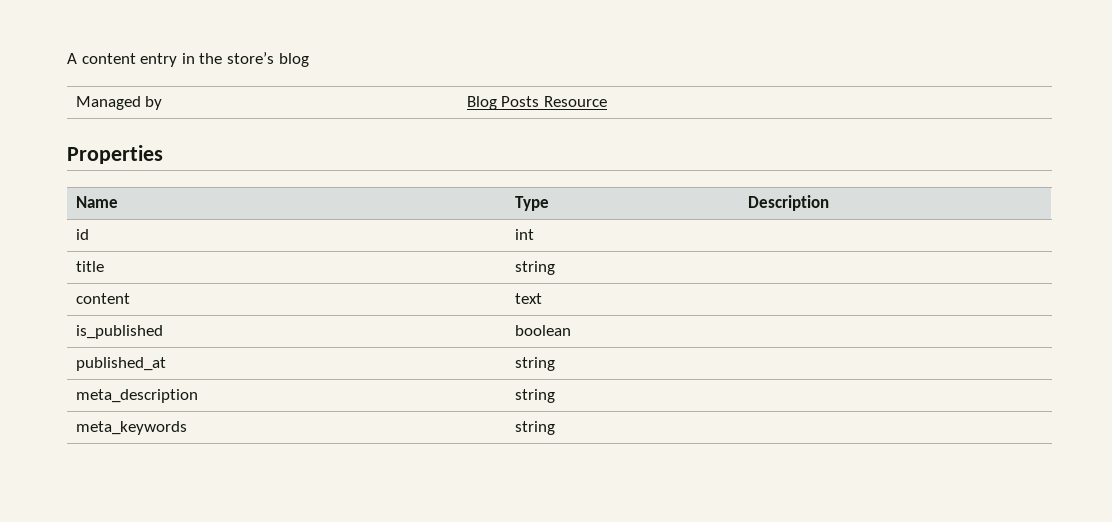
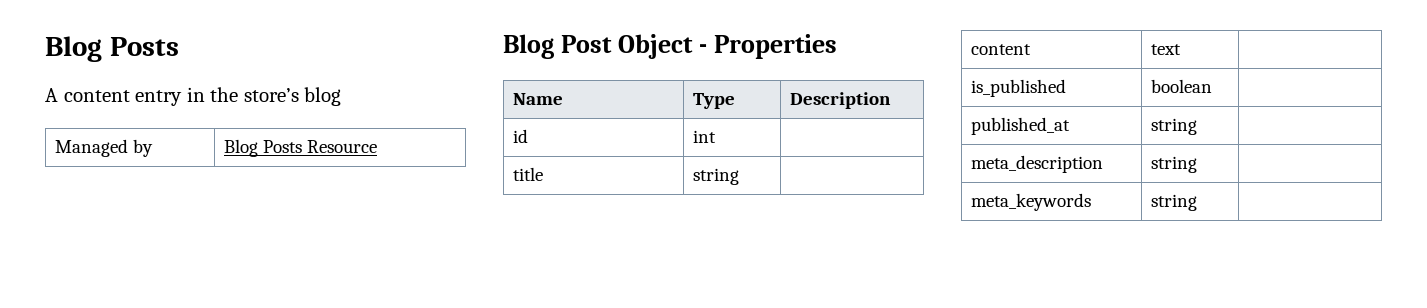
(67, 58) none -> [45,36,179,62] Blog Posts //
(607, 101) none -> [503,34,707,59] Blog Post Object -

